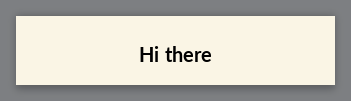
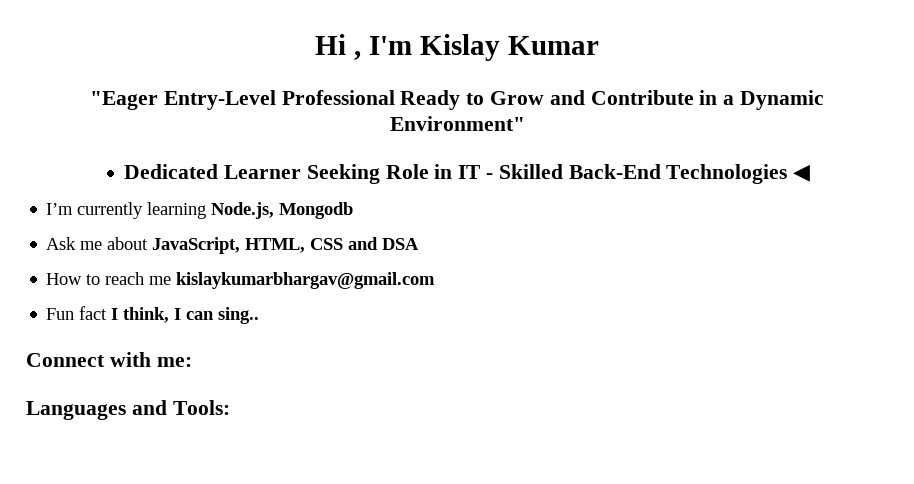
[164,46,212,62] there -> [354,34,599,61] [89,90,825,110] [389,116,525,131] [124,164,811,184] [46,202,354,219] [46,237,420,254] [46,272,436,289] [46,306,260,324] [26,352,192,367] [26,400,230,420] , I'm Kislay Kumar // "Eager Entry-Level Professional Ready to Grow and Contribute in a Dynamic Environment" // Dedicated Learner Seeking Role in IT - Skilled Back-End Technologies ◀ // I’m currently learning Node.js, Mongodb // Ask me about JavaScript, HTML, CSS and DSA // How to reach me kislaykumarbhargav@gmail.com // Fun fact I think, I can sing.. // Connect with me: // Languages and Tools:

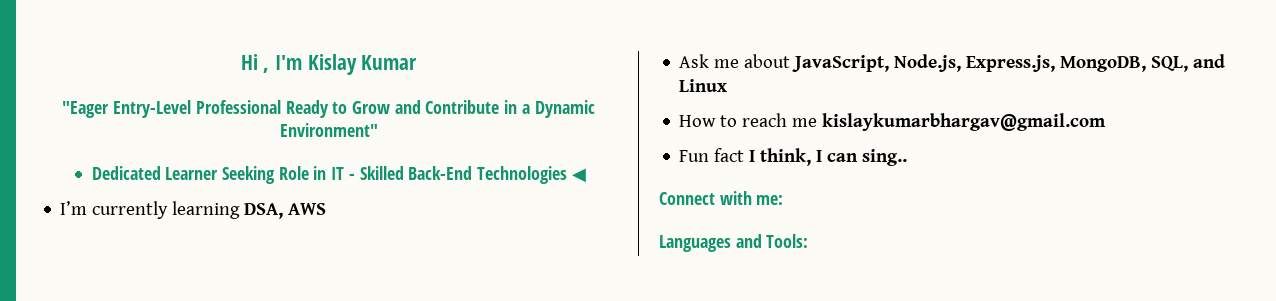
[211,202,354,219] Node.js, Mongodb -> [244,203,327,219] DSA, AWS
[245,237,420,253] HTML, CSS and DSA -> [894,54,1226,72] [679,79,728,92] Node.js, Express.js, MongoDB, SQL, and Linux

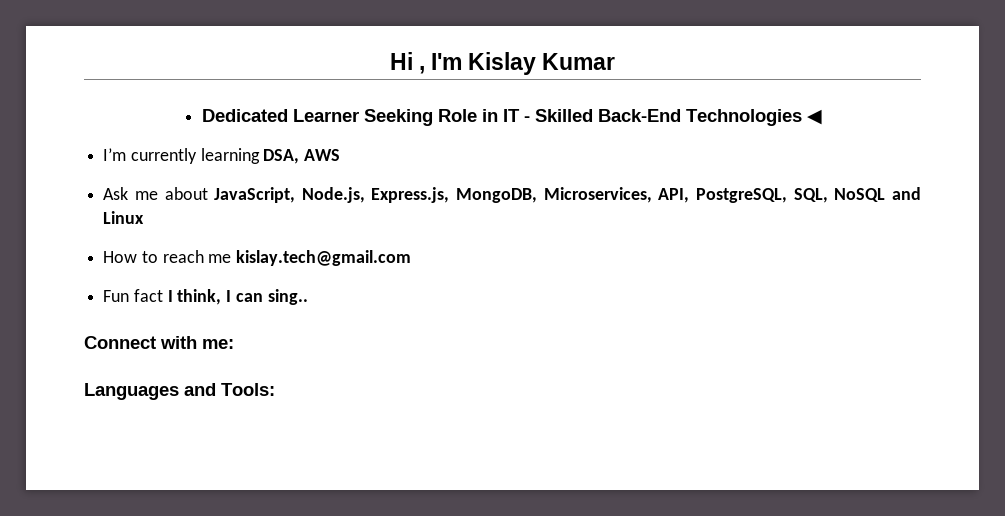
[62,100,595,118] [279,123,378,137] // "Eager Entry-Level Professional Ready to Grow and Contribute in a Dynamic Environment" -> (616, 61) none
[1151,56,1189,72] SQL, -> [543,187,886,203] Microservices, API, PostgreSQL, SQL, NoSQL
[822,113,1107,131] kislaykumarbhargav@gmail.com -> [236,250,412,266] kislay.tech@gmail.com

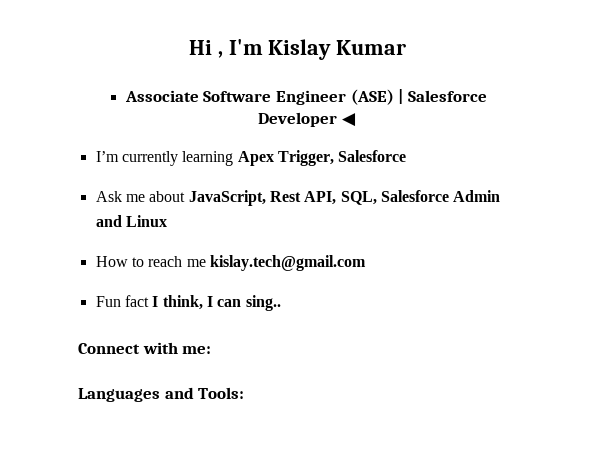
[202,109,803,126] Dedicated Learner Seeking Role in IT - Skilled Back-End Technologies -> [124,89,487,105] [258,112,338,127] Associate Software Engineer (ASE) | Salesforce Developer
[263,149,341,164] DSA, AWS -> [237,150,407,166] Apex Trigger, Salesforce
[301,187,886,203] Node.js, Express.js, MongoDB, Microservices, API, PostgreSQL, SQL, NoSQL -> [269,190,501,205] Rest API, SQL, Salesforce Admin

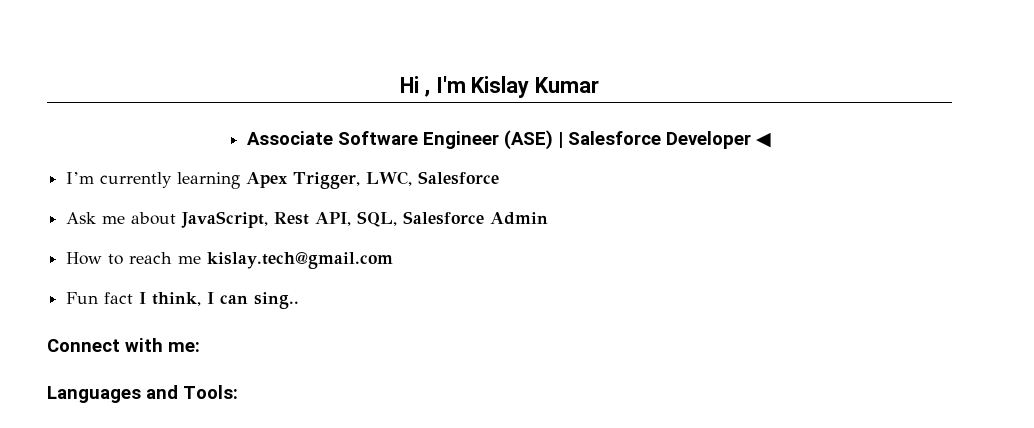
(334, 158) none -> [366,171,413,186] LWC,
[95,215,167,227] and Linux -> (549, 218) none

